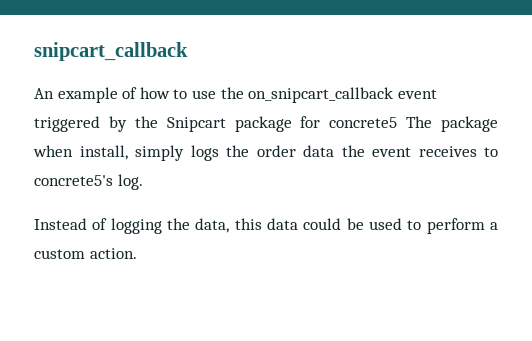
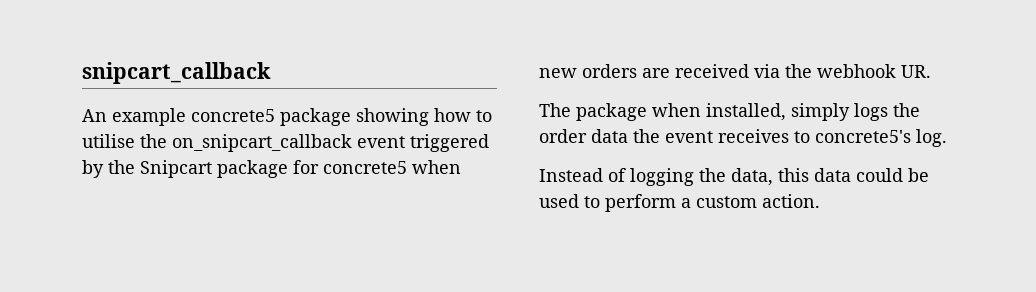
[122,87,138,99] of -> [191,108,429,126] concrete5 package showing
[191,90,216,99] use -> [82,134,135,148] utilise
(398, 122) none -> [412,160,461,174] [539,64,931,78] when new orders are received via the webhook UR. //
[79,145,128,160] install, -> [706,103,786,121] installed,

